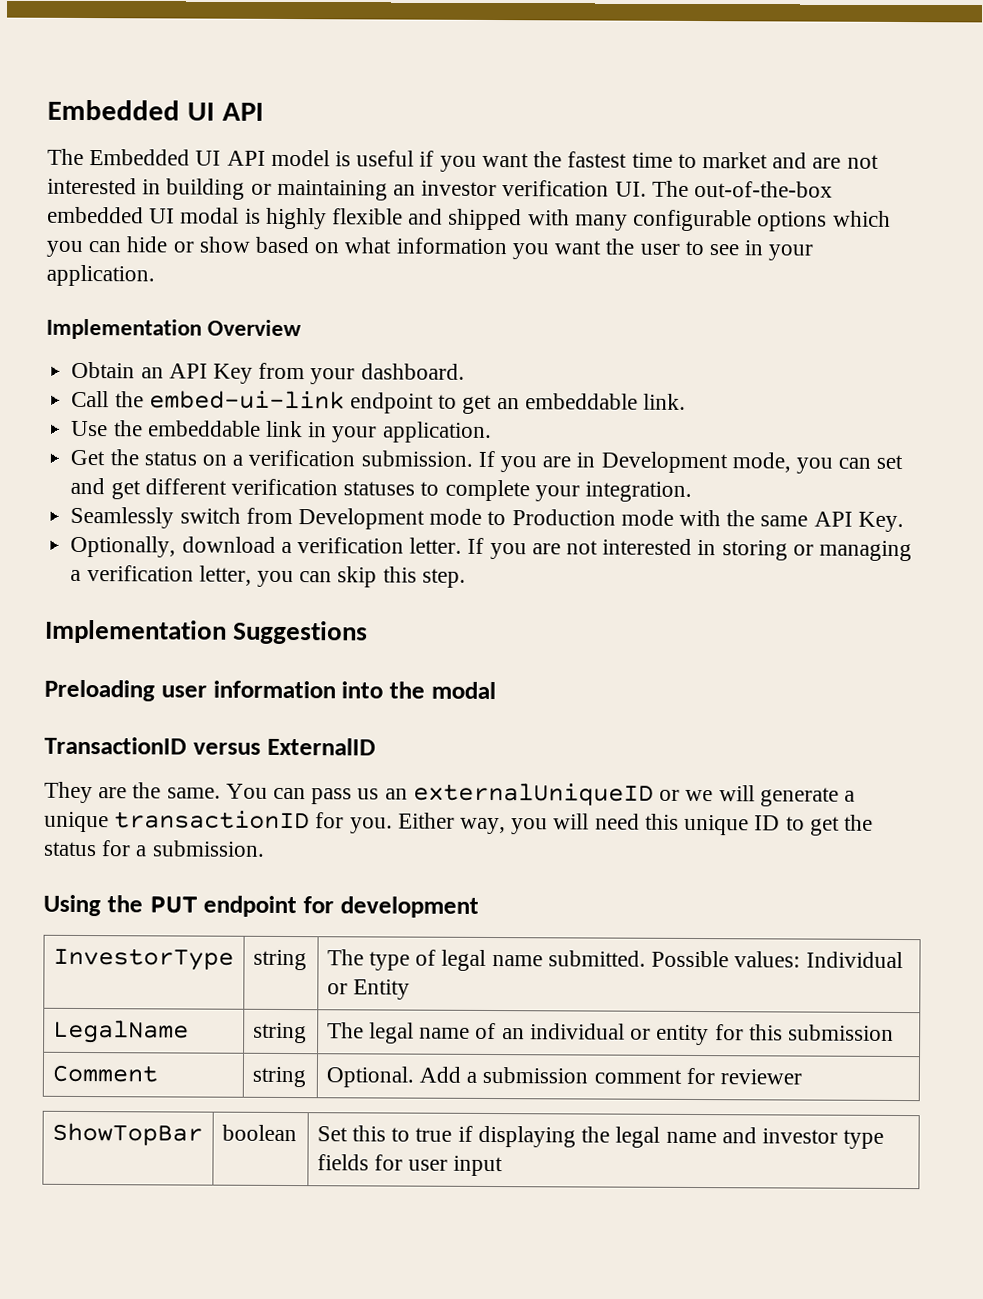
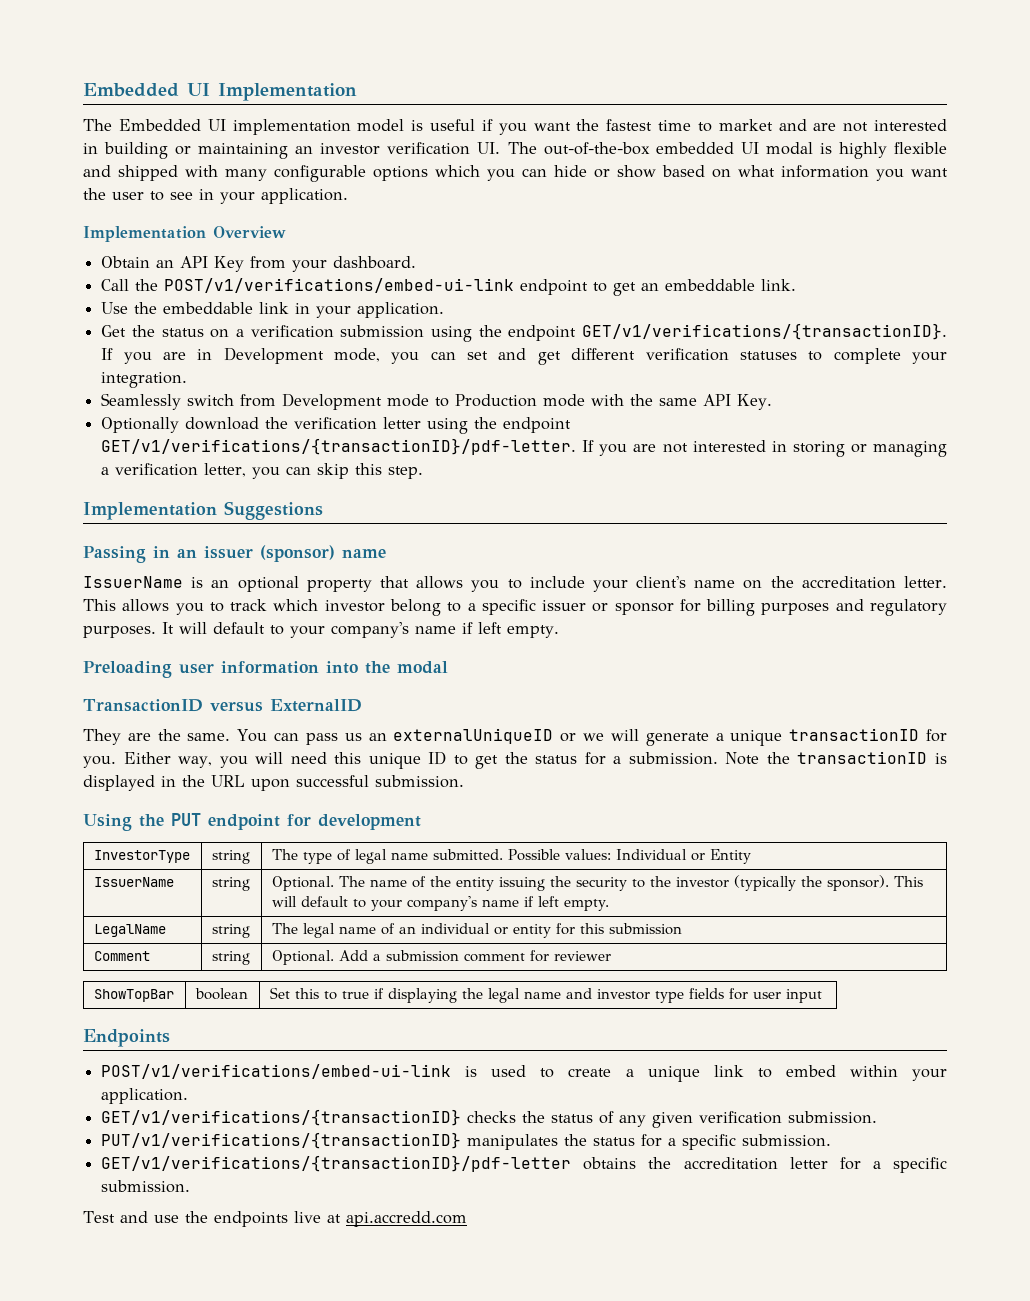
[47,99,264,121] Embedded UI API -> [83,83,357,101] Embedded UI Implementation
[226,150,266,166] API -> [232,119,351,135] implementation
[148,390,345,410] embed-ui-link -> [164,278,515,293] POST/v1/verifications/embed-ui-link
[360,450,473,467] submission. -> [340,323,947,342] submission using the endpoint GET/v1/verifications/{transactionID}.
[70,535,463,558] Optionally, download a verification letter. -> [101,417,572,434] [101,438,577,455] Optionally download the verification letter using the endpoint GET/v1/verifications/{transactionID}/pdf-letter.
(369, 632) none -> [83,545,386,563] [83,576,948,592] [83,599,948,616] [83,622,559,638] // Passing in an issuer (sponsor) name // IssuerName is an optional property that allows you to include your client's name on the accreditation letter. This allows you to track which investor belong to a specific issuer or sponsor for billing purposes and regulatory purposes. It will default to your company's name if left empty.
(265, 848) none -> [725,751,947,765] [83,775,464,791] Note the transactionID is displayed in the URL upon successful submission.
(411, 989) none -> [93,877,174,887] [211,877,250,891] [271,875,923,891] [271,896,610,911] // IssuerName | string | Optional. The name of the entity issuing the security to the investor (typically the sponsor). This will default to your company's name if left empty.
(504, 1166) none -> [83,1029,170,1047] [101,1064,948,1082] [101,1088,189,1104] [101,1109,878,1128] [101,1132,832,1150] [101,1155,948,1173] [101,1180,191,1193] [83,1211,467,1227] // Endpoints // POST/v1/verifications/embed-ui-link is used to create a unique link to embed within your application. // GET/v1/verifications/{transactionID} checks the status of any given verification submission. // PUT/v1/verifications/{transactionID} manipulates the status for a specific submission. // GET/v1/verifications/{transactionID}/pdf-letter obtains the accreditation letter for a specific submission. // Test and use the endpoints live at api.accredd.com

